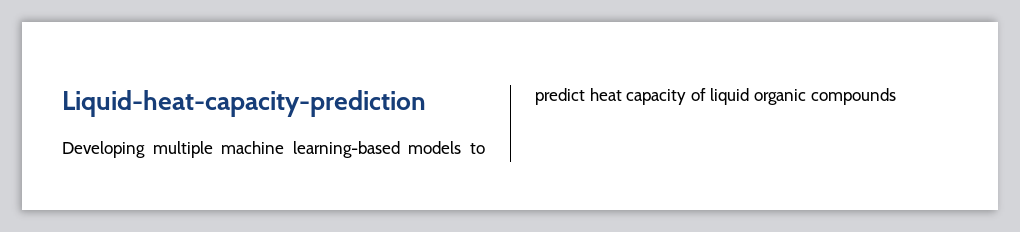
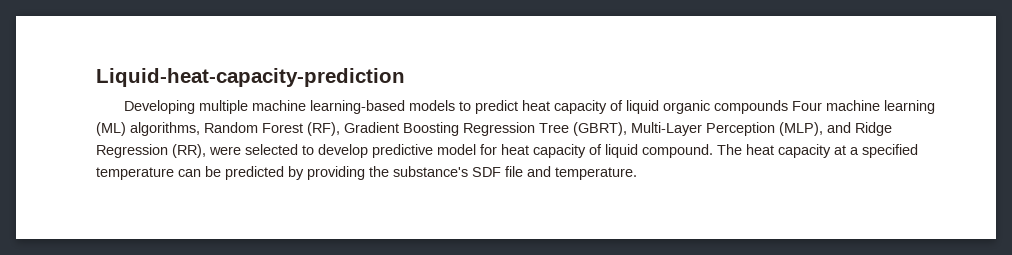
(896, 96) none -> [791,100,935,114] [96,122,892,136] [96,144,918,158] [96,166,637,180] Four machine learning (ML) algorithms, Random Forest (RF), Gradient Boosting Regression Tree (GBRT), Multi-Layer Perception (MLP), and Ridge Regression (RR), were selected to develop predictive model for heat capacity of liquid compound. The heat capacity at a specified temperature can be predicted by providing the substance's SDF file and temperature.

